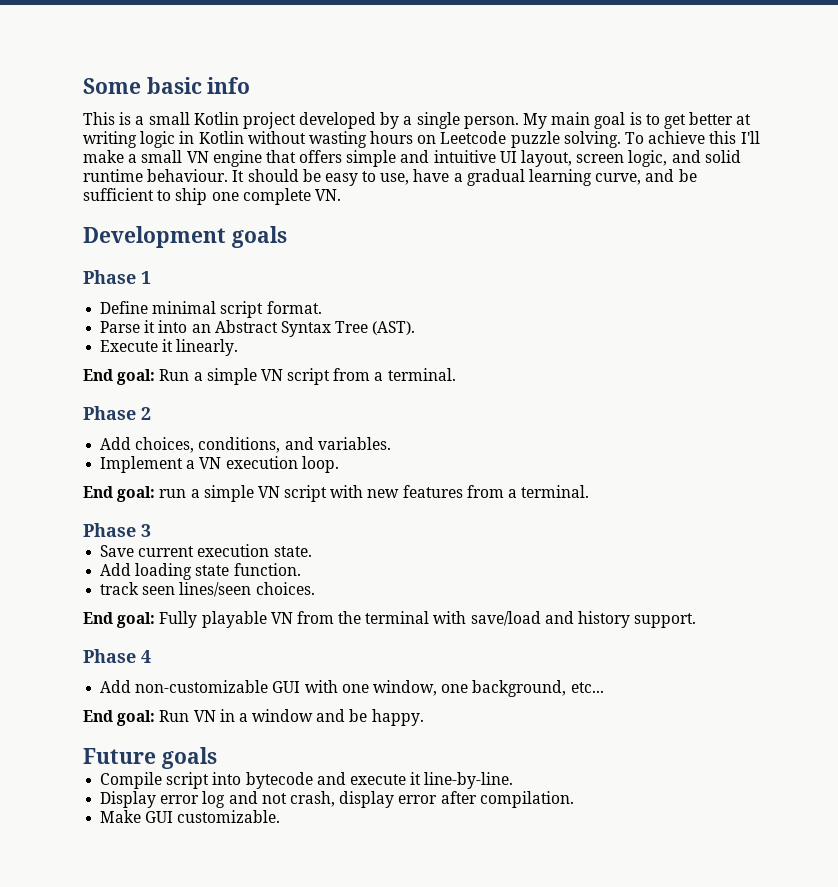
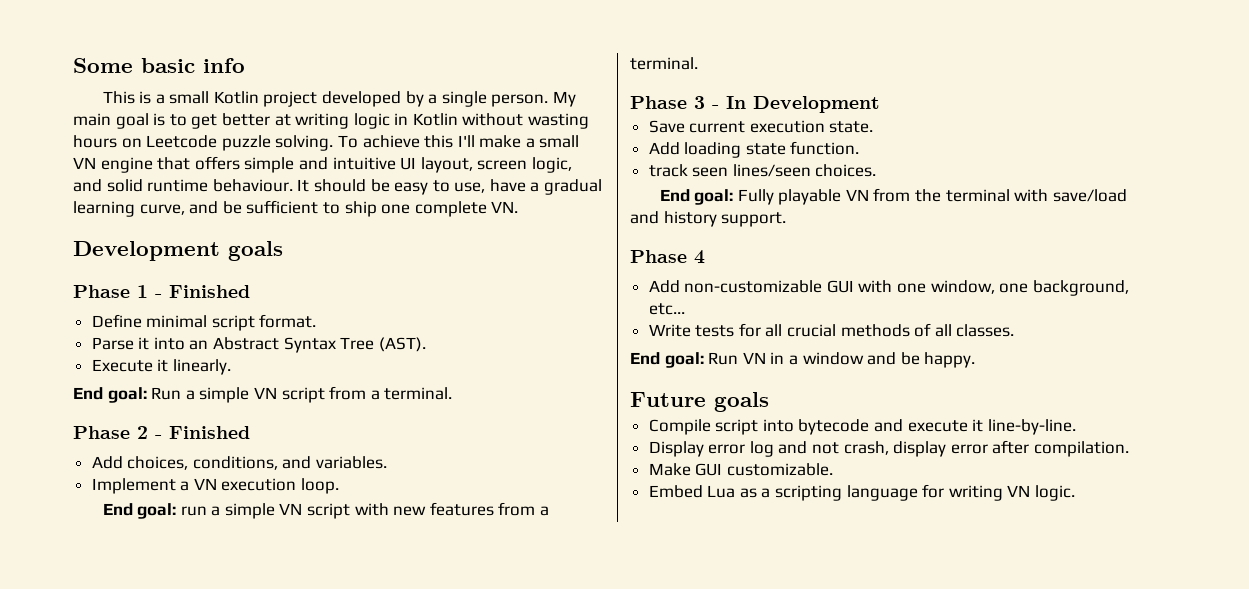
(151, 277) none -> [155,285,250,298] - Finished
(151, 413) none -> [155,426,250,439] - Finished
(151, 530) none -> [712,96,880,113] - In Development
(604, 687) none -> [648,323,1015,337] // Write tests for all crucial methods of all classes.
(281, 816) none -> [648,484,1076,501] // Embed Lua as a scripting language for writing VN logic.

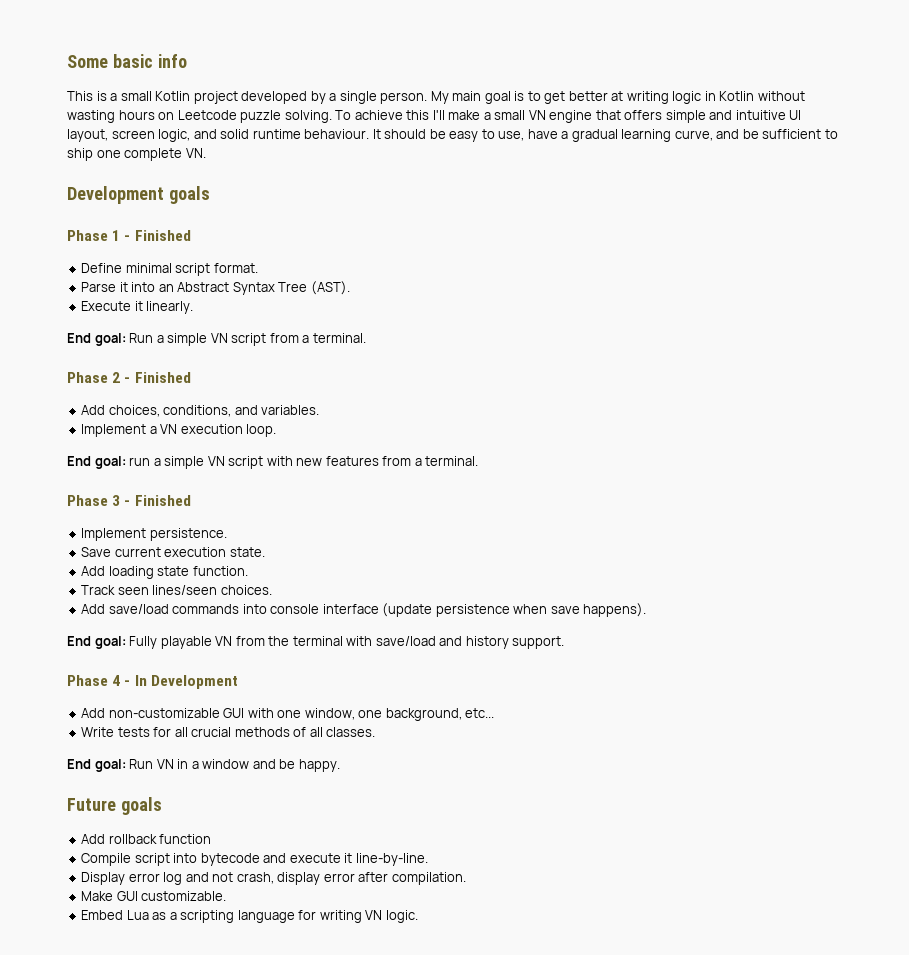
[726,96,880,113] In Development -> [134,495,191,506] [81,528,227,541] Finished // Implement persistence.
[648,164,688,177] track -> [81,585,116,595] Track
(877, 170) none -> [81,603,647,617] // Add save/load commands into console interface (update persistence when save happens).
(705, 257) none -> [124,675,238,689] - In Development
(769, 402) none -> [81,834,212,844] // Add rollback function

